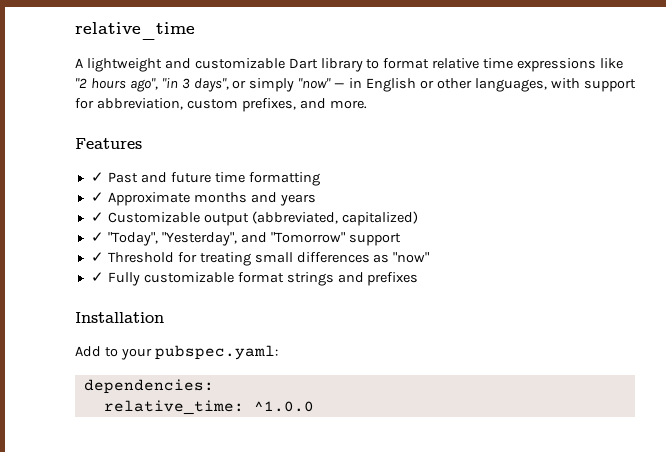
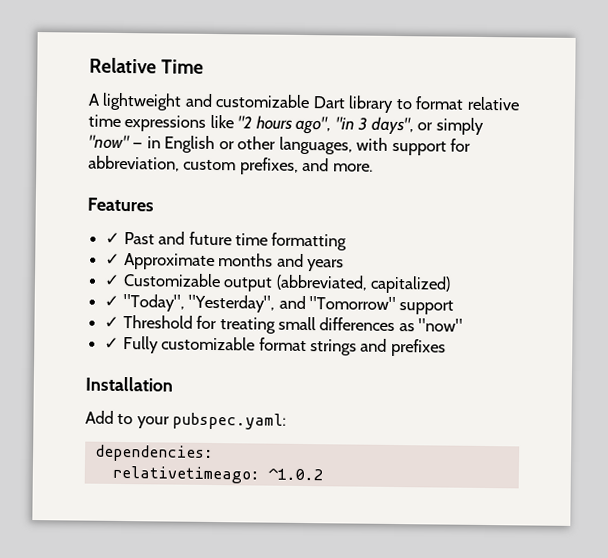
[75,22,195,40] relative_time -> [89,57,205,74] Relative Time
[103,400,314,415] relative_time: ^1.0.0 -> [111,465,323,484] relativetimeago: ^1.0.2

